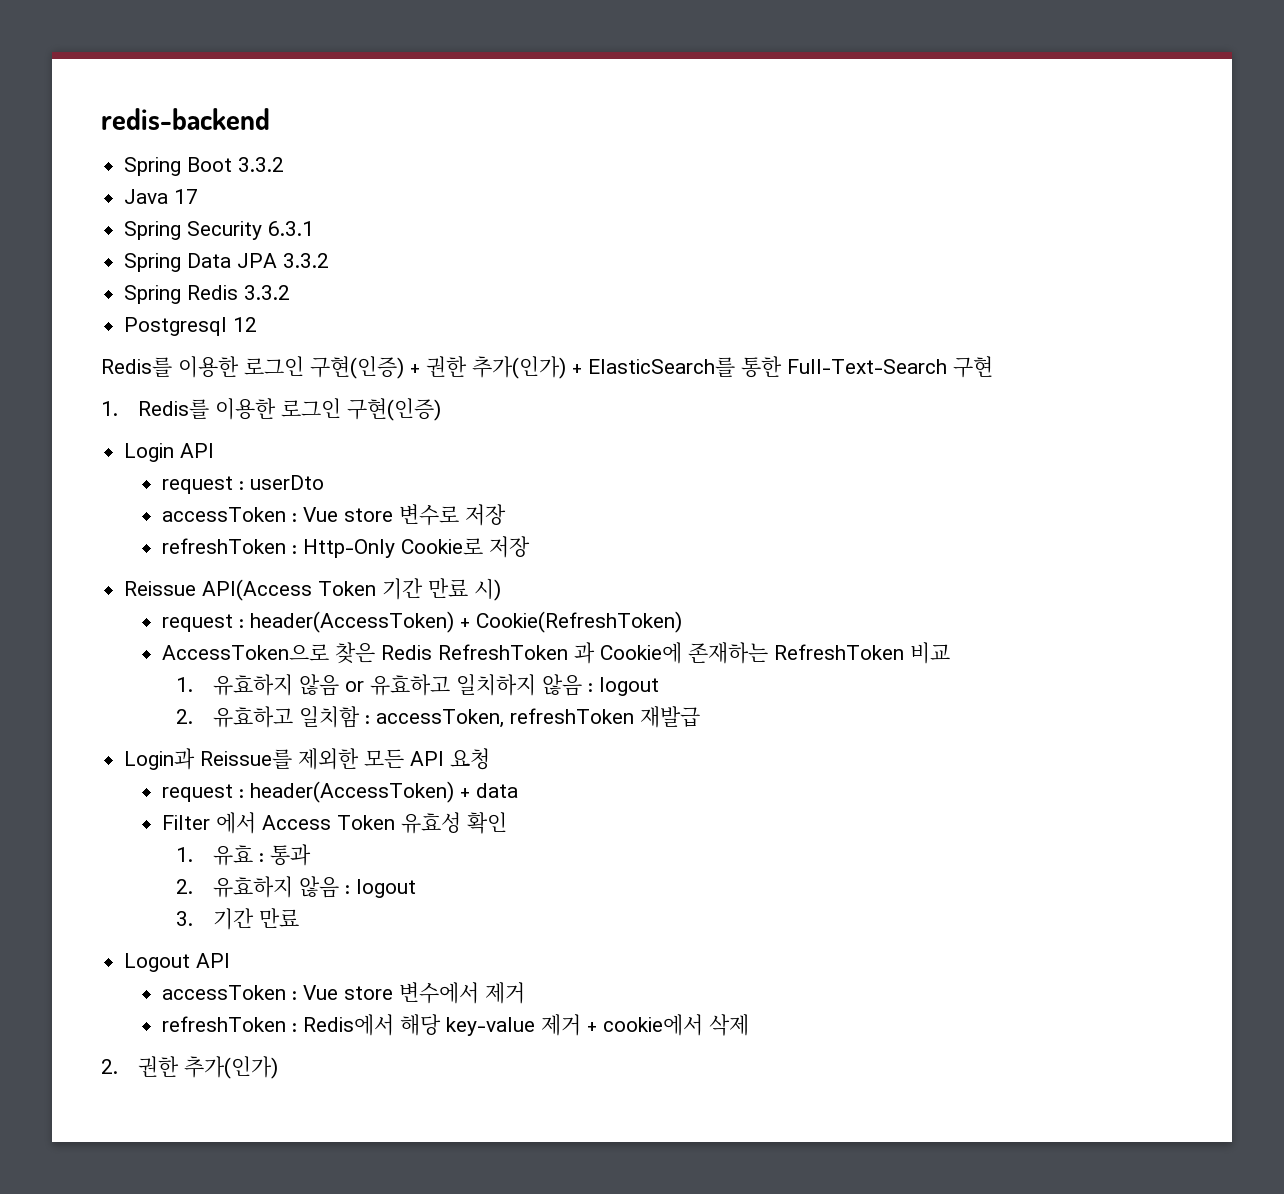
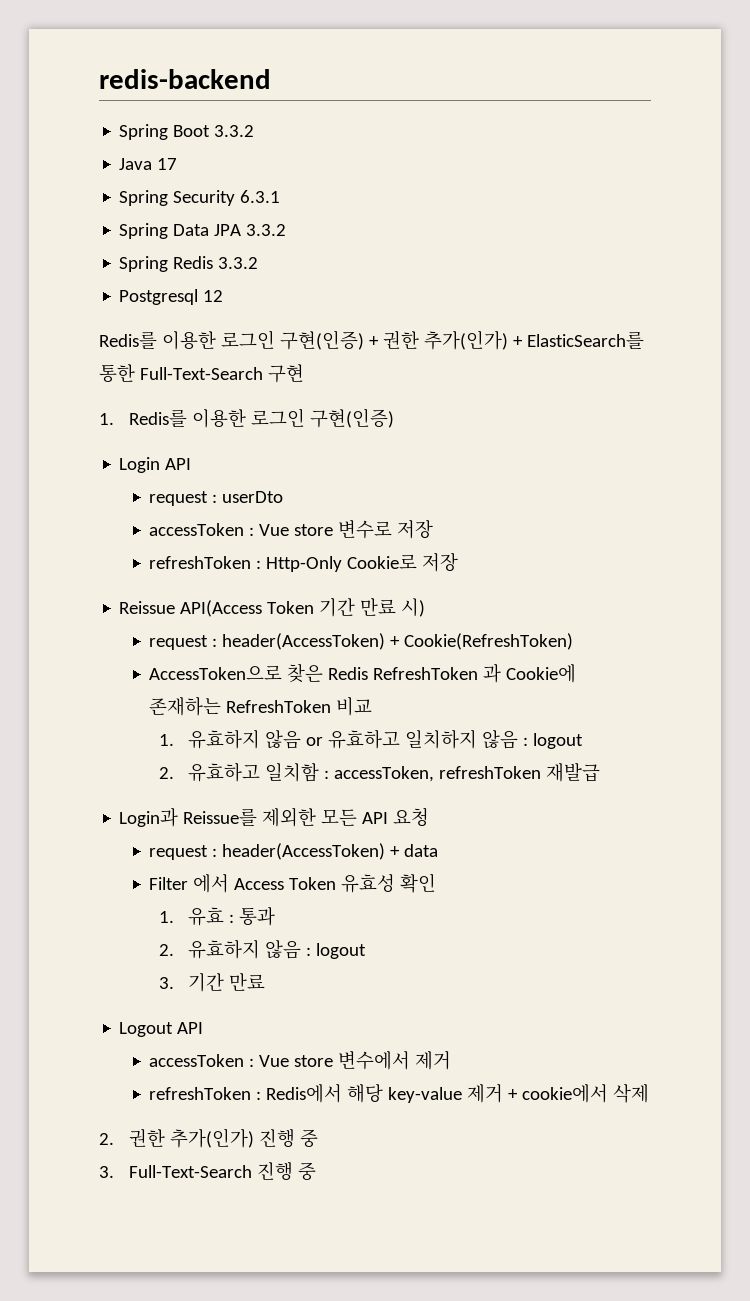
(279, 1067) none -> [258,1129,318,1148] [99,1162,316,1181] 진행 중 // 3. Full-Text-Search 진행 중

